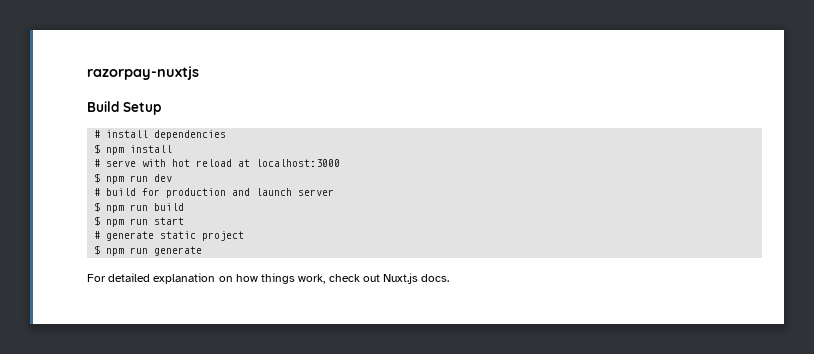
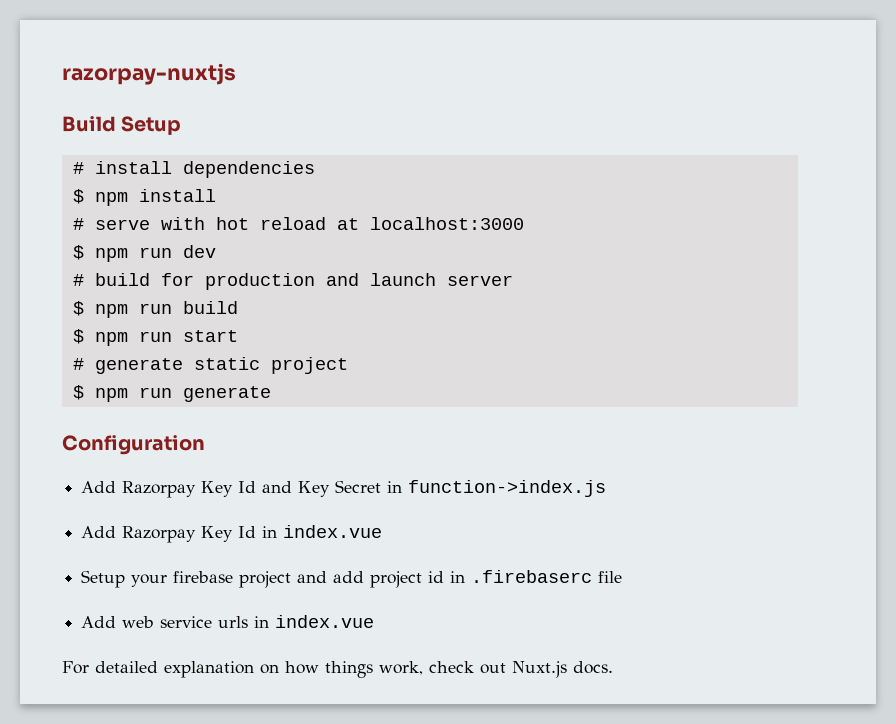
(203, 251) none -> [62,435,205,455] [81,480,607,498] [81,525,383,543] [81,570,623,588] [81,615,375,628] // Configuration // Add Razorpay Key Id and Key Secret in function->index.js // Add Razorpay Key Id in index.vue // Setup your firebase project and add project id in .firebaserc file // Add web service urls in index.vue

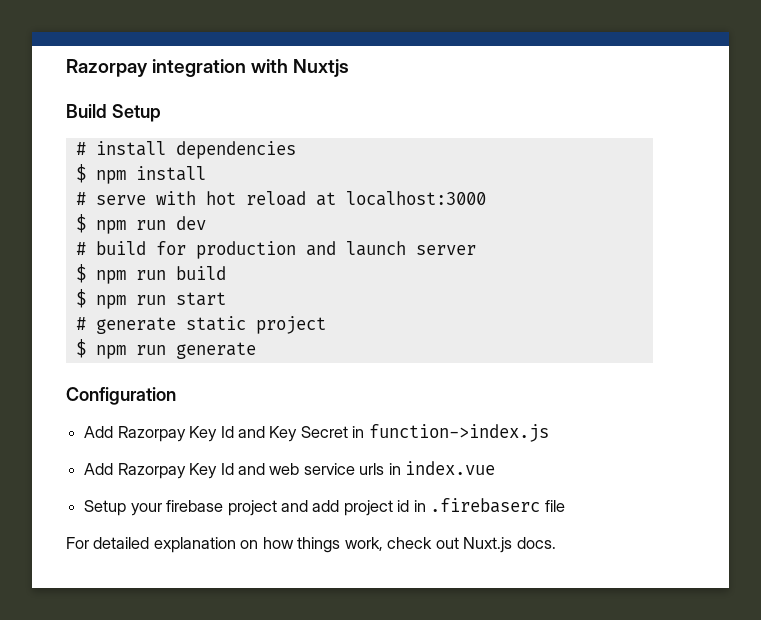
[62,63,236,85] razorpay-nuxtjs -> [66,59,350,77] Razorpay integration with Nuxtjs
(257, 532) none -> [237,463,385,475] and web service urls
[81,615,375,628] // Add web service urls in index.vue -> (565, 506) none

